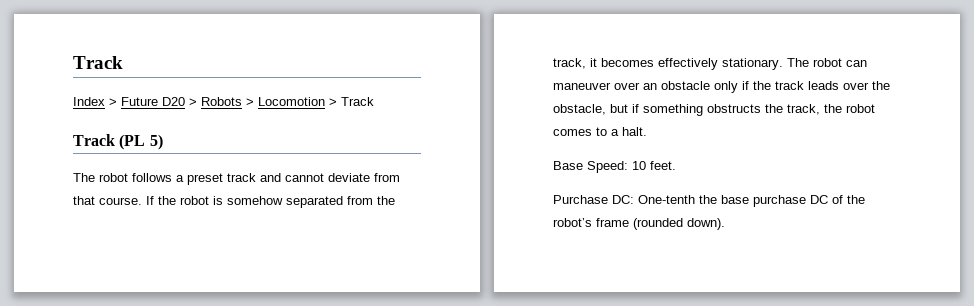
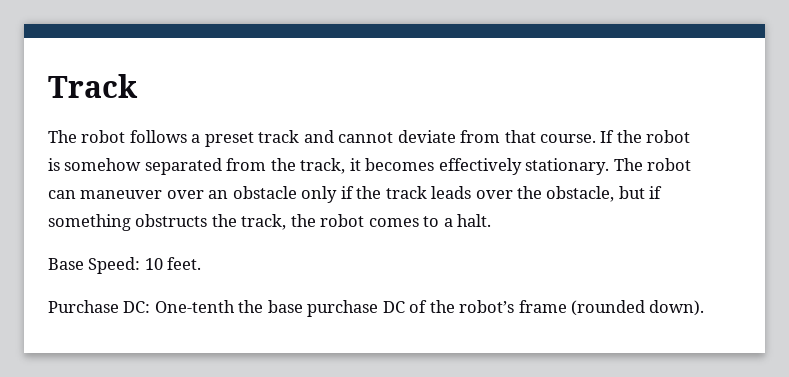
[73,56,123,69] [73,97,374,106] [73,134,163,150] Track // Index > Future D20 > Robots > Locomotion > Track // Track (PL 5) -> [48,74,138,98] Track

